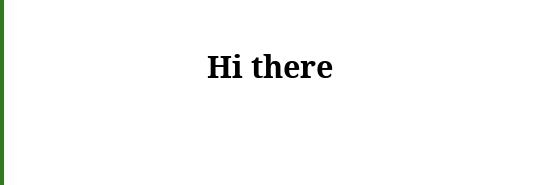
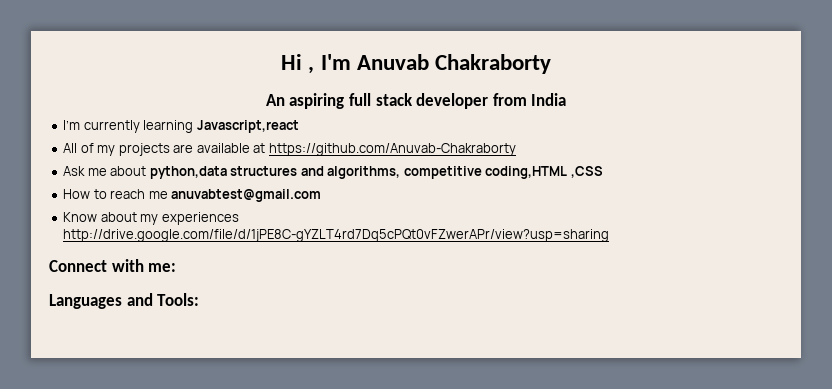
[251,54,334,78] there -> [308,54,551,74] [265,93,567,109] [63,120,299,133] [63,143,516,156] [63,166,603,179] [63,189,322,202] [63,212,239,225] [63,229,610,242] [49,259,177,272] [49,293,200,309] , I'm Anuvab Chakraborty // An aspiring full stack developer from India // I’m currently learning Javascript,react // All of my projects are available at https://github.com/Anuvab-Chakraborty // Ask me about python,data structures and algorithms, competitive coding,HTML ,CSS // How to reach me anuvabtest@gmail.com // Know about my experiences http://drive.google.com/file/d/1jPE8C-gYZLT4rd7Dq5cPQt0vFZwerAPr/view?usp=sharing // Connect with me: // Languages and Tools:

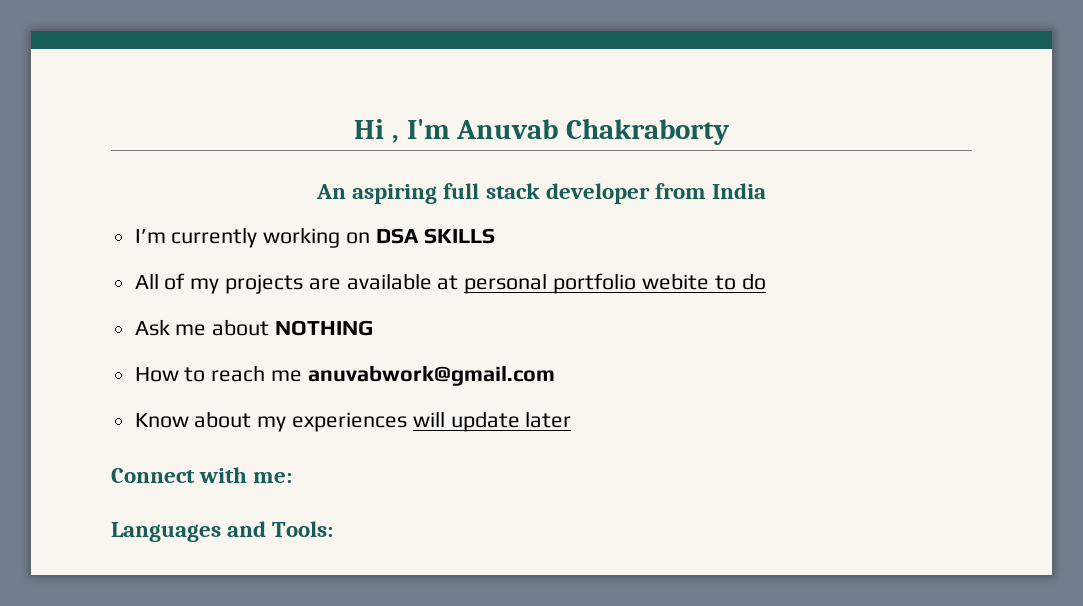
[143,120,299,133] learning Javascript,react -> [263,227,495,248] working on DSA SKILLS
[268,143,516,156] [63,166,603,179] https://github.com/Anuvab-Chakraborty // Ask me about python,data structures and algorithms, competitive coding,HTML ,CSS -> [464,273,766,294] [134,319,374,336] personal portfolio webite to do // Ask me about NOTHING
[171,189,322,202] anuvabtest@gmail.com -> [307,365,555,386] anuvabwork@gmail.com
[63,229,610,242] http://drive.google.com/file/d/1jPE8C-gYZLT4rd7Dq5cPQt0vFZwerAPr/view?usp=sharing -> [412,411,572,432] will update later

